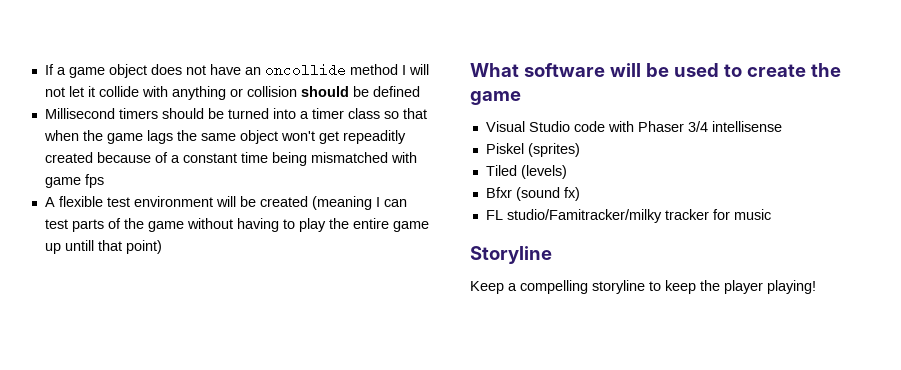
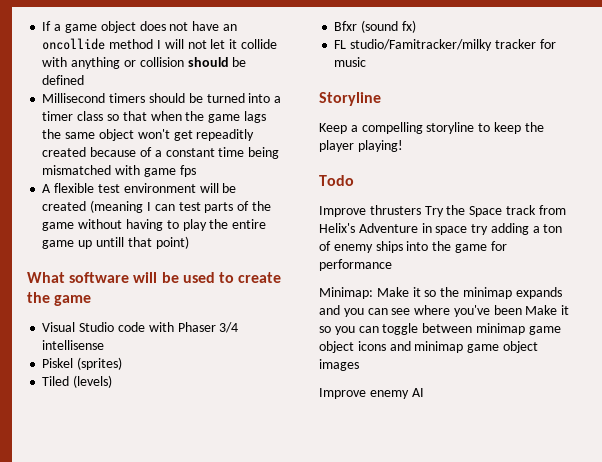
(816, 287) none -> [319,175,354,186] [319,205,566,217] [319,223,563,235] [319,241,507,253] [319,259,392,271] [319,287,562,299] [319,305,570,317] [319,323,561,335] [319,341,538,353] [319,359,359,371] [319,388,424,399] // Todo // Improve thrusters Try the Space track from Helix's Adventure in space try adding a ton of enemy ships into the game for performance // Minimap: Make it so the minimap expands and you can see where you've been Make it so you can toggle between minimap game object icons and minimap game object images // Improve enemy AI

